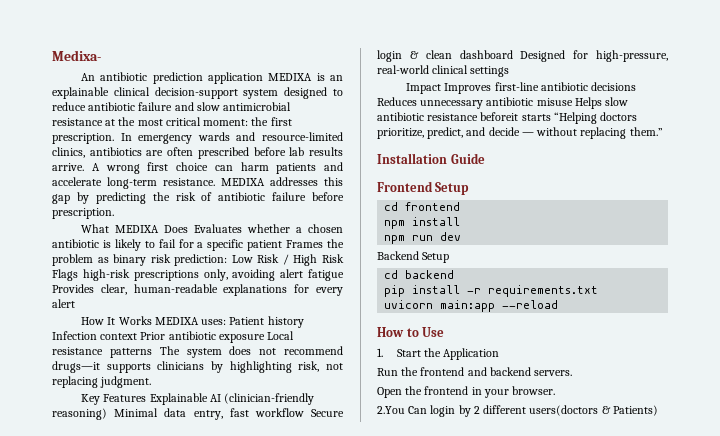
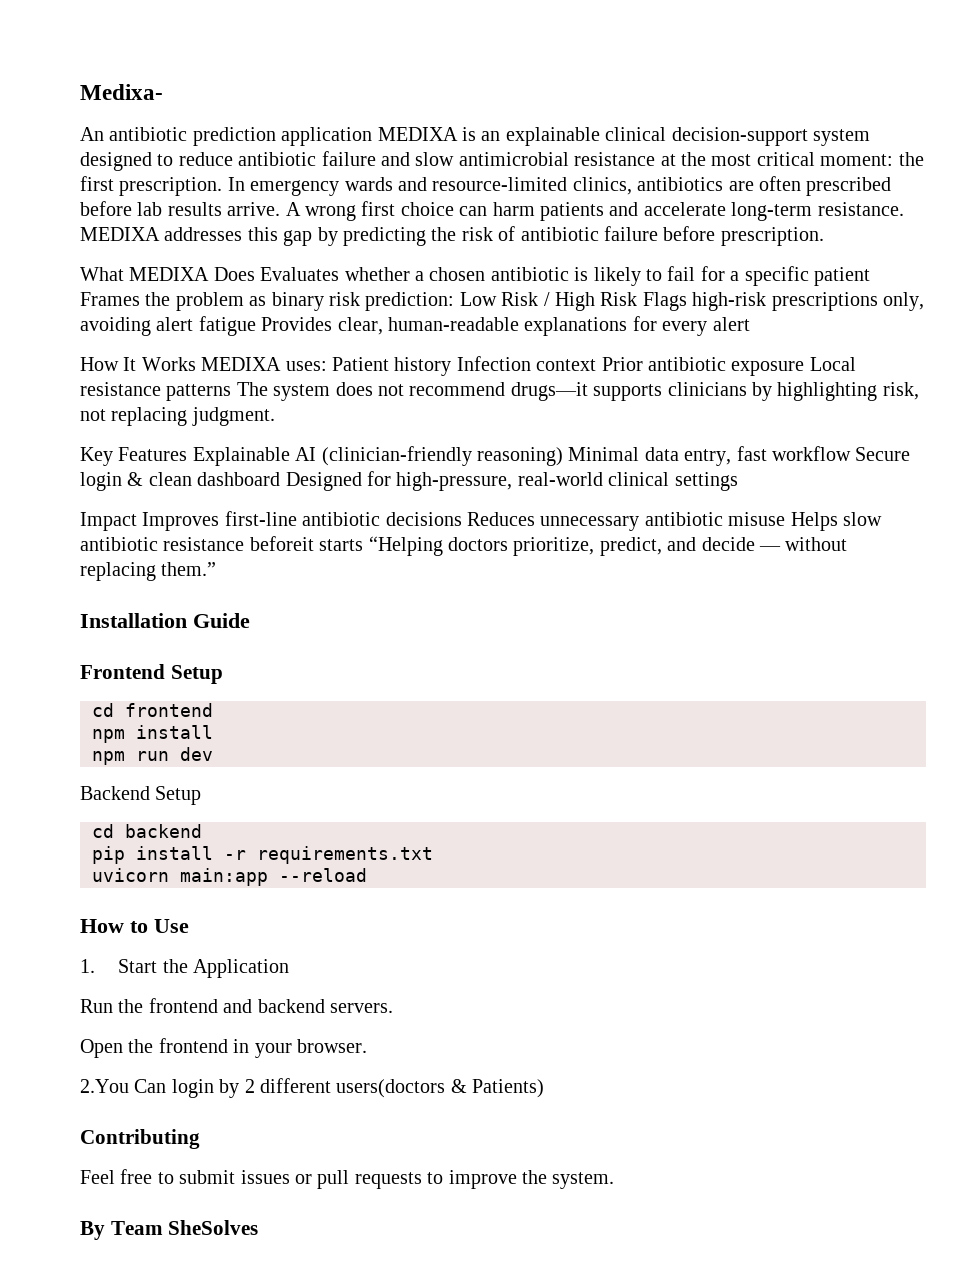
(658, 410) none -> [80,1129,200,1149] [80,1169,615,1189] [80,1220,259,1240] // Contributing // Feel free to submit issues or pull requests to improve the system. // By Team SheSolves

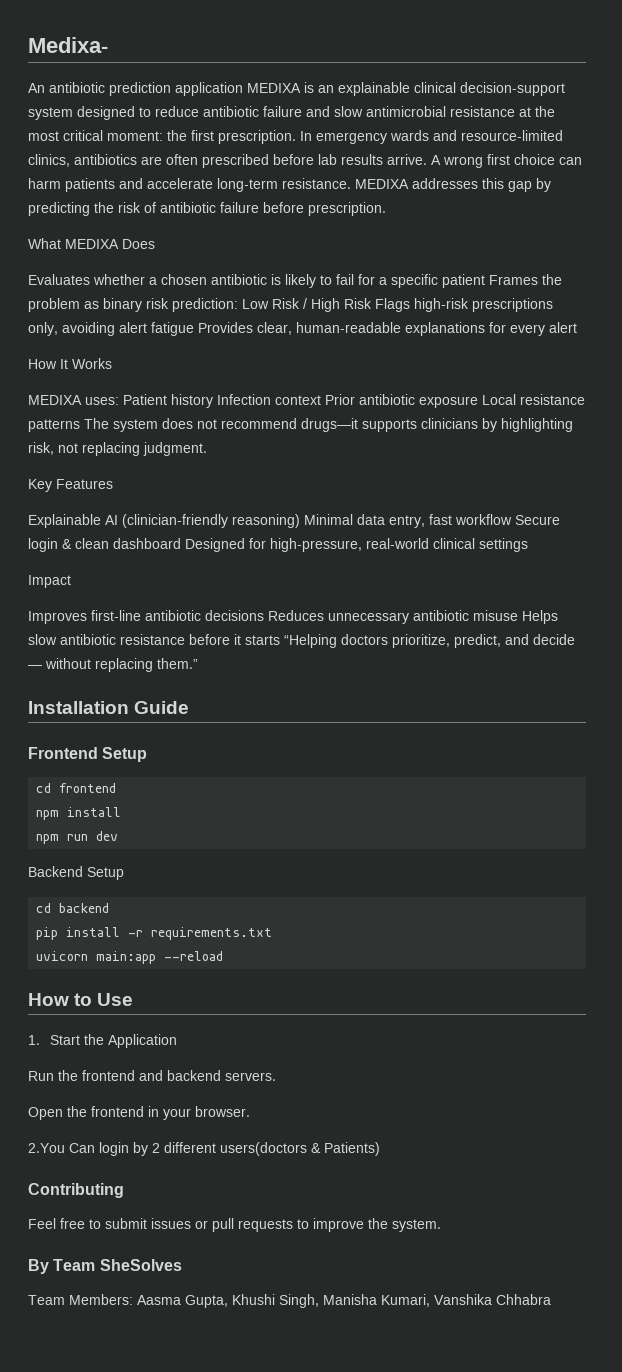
(255, 274) none -> (155, 244) //
(196, 364) none -> (112, 363) //
(188, 454) none -> (113, 484) //
(137, 521) none -> (71, 581) //
[249,536,314,551] beforeit -> [189,634,241,645] before it
(259, 1227) none -> [28,1294,551,1308] // Team Members: Aasma Gupta, Khushi Singh, Manisha Kumari, Vanshika Chhabra

